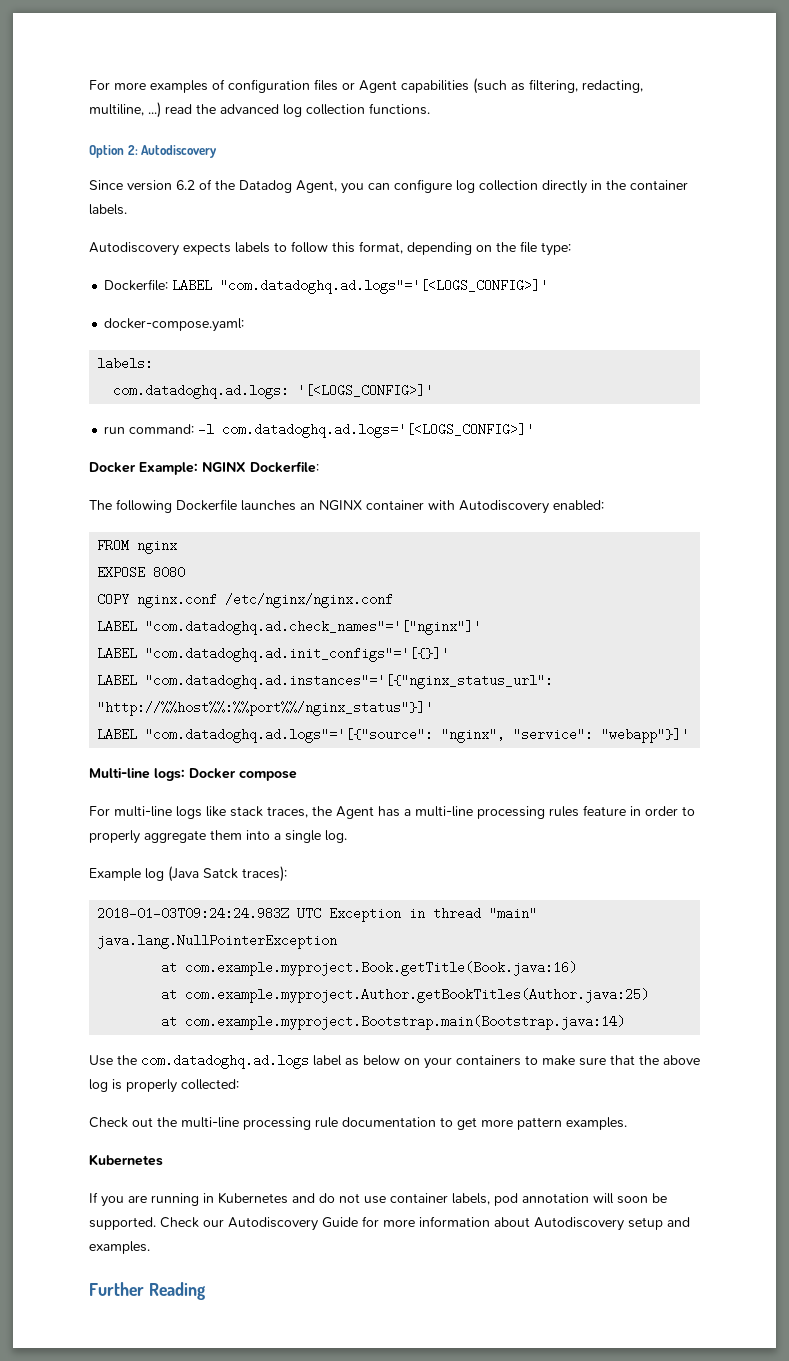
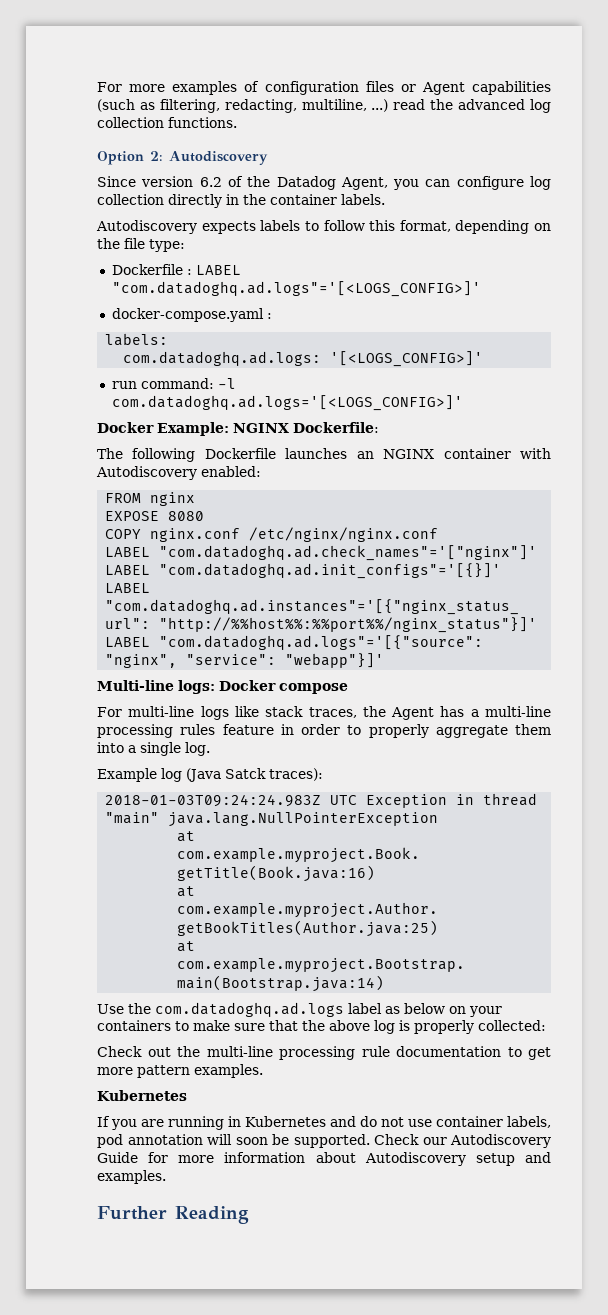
[104,279,169,291] Dockerfile: -> [111,264,192,275] Dockerfile :
[104,318,245,332] docker-compose.yaml: -> [111,308,272,322] docker-compose.yaml :

